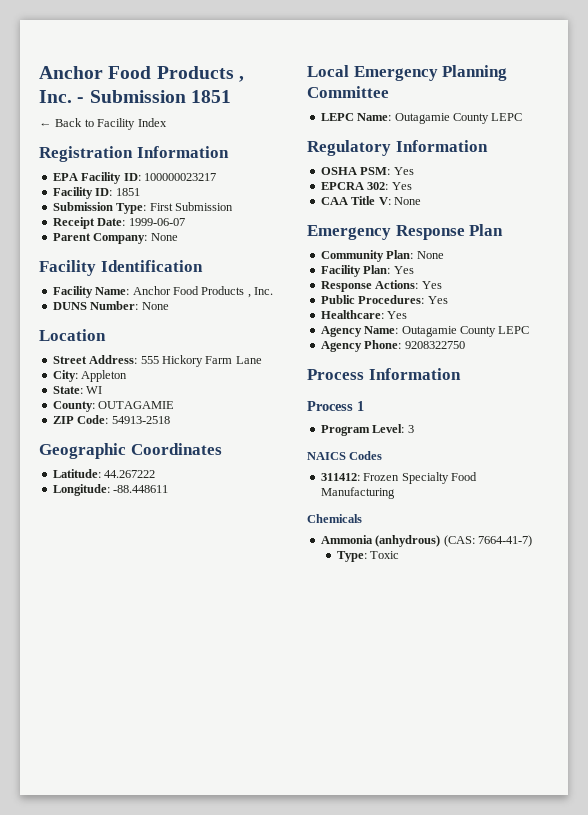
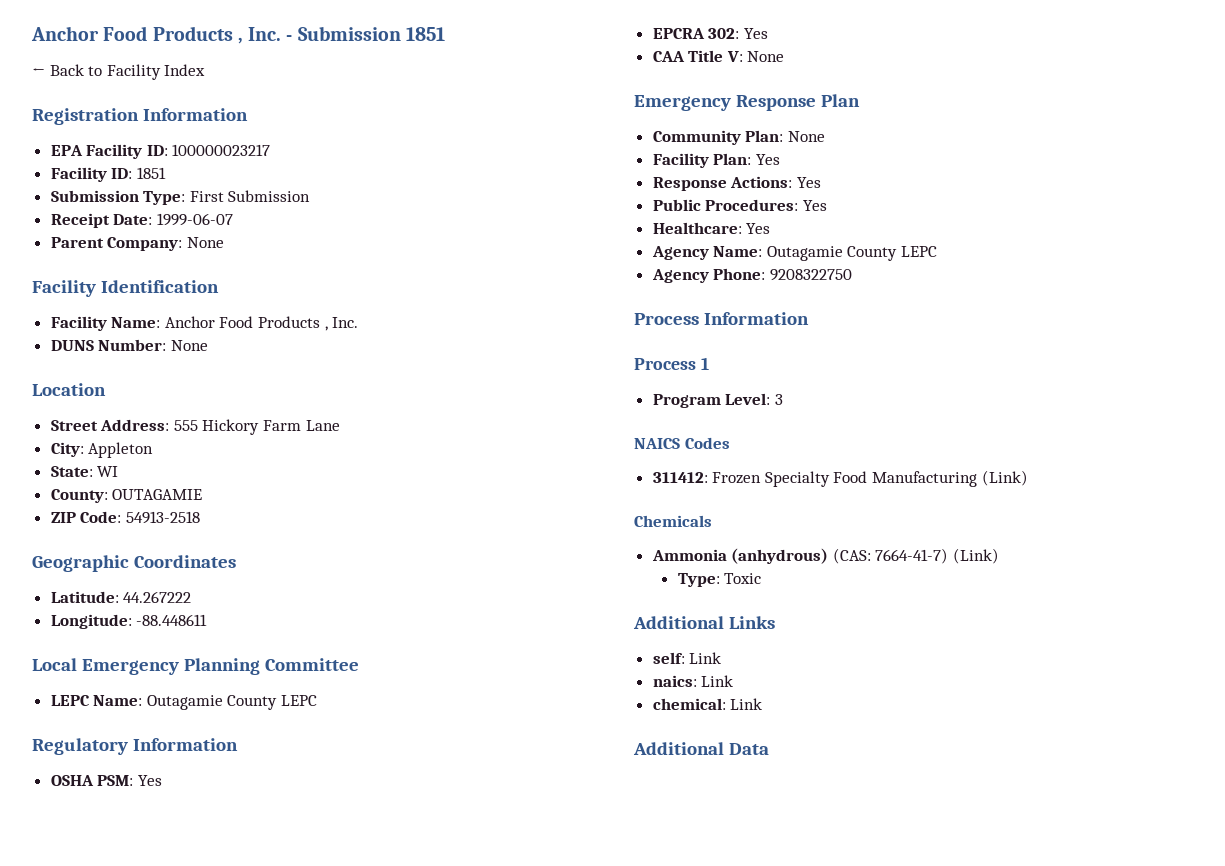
(395, 493) none -> [981,470,1028,486] (Link)
(532, 541) none -> [953,548,1000,564] (Link)
(400, 555) none -> [633,616,775,629] [652,652,722,664] [652,675,734,687] [652,698,763,710] [633,742,769,755] // Additional Links // self: Link // naics: Link // chemical: Link // Additional Data

